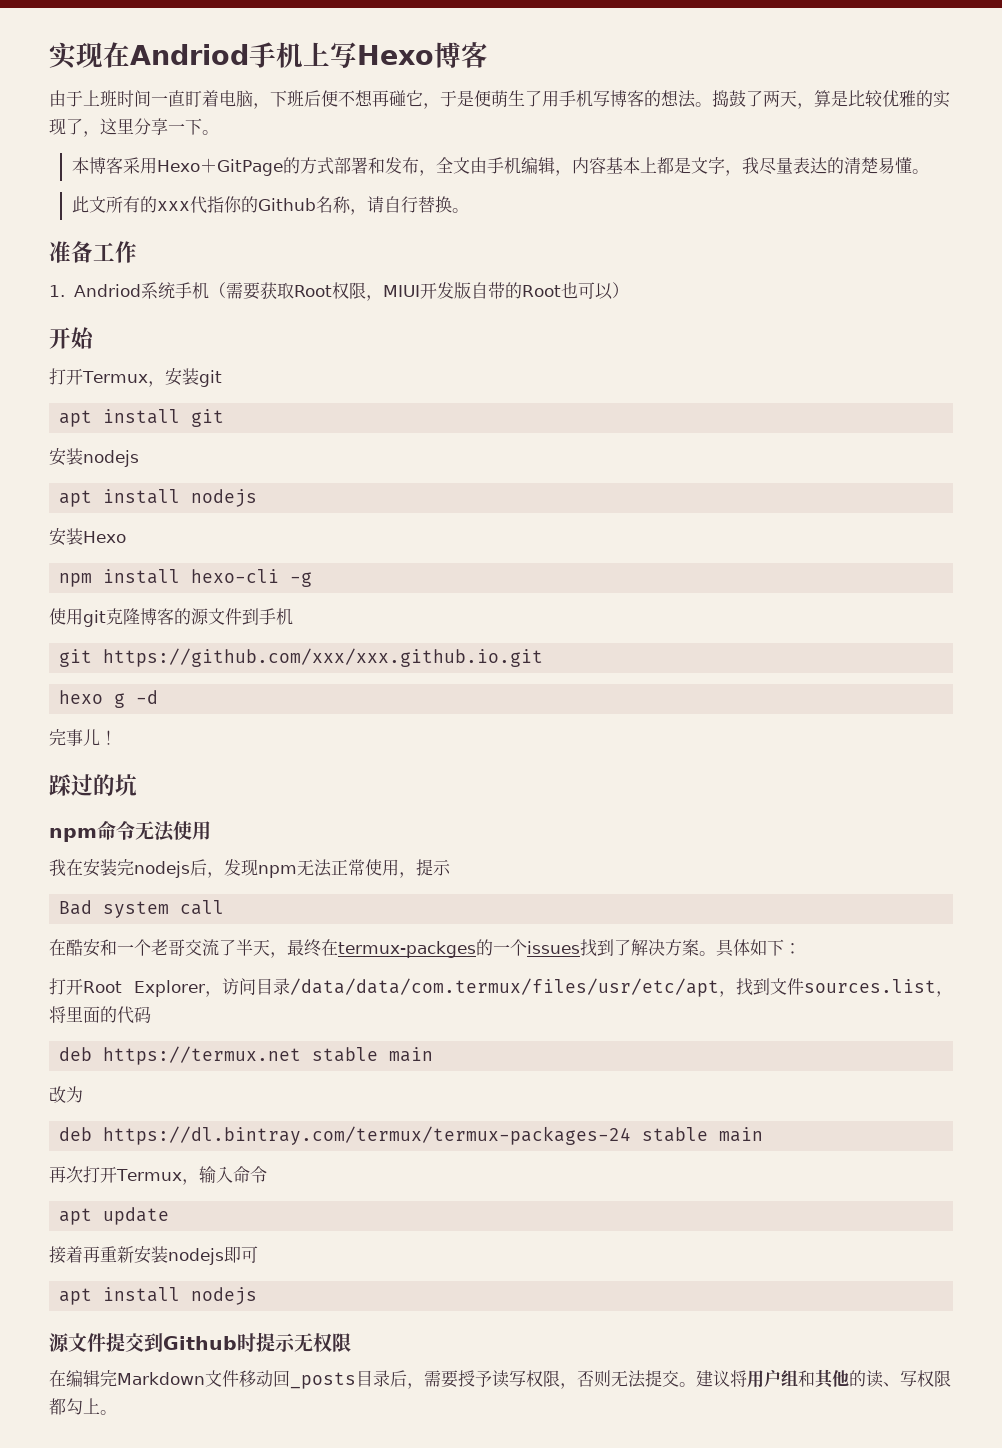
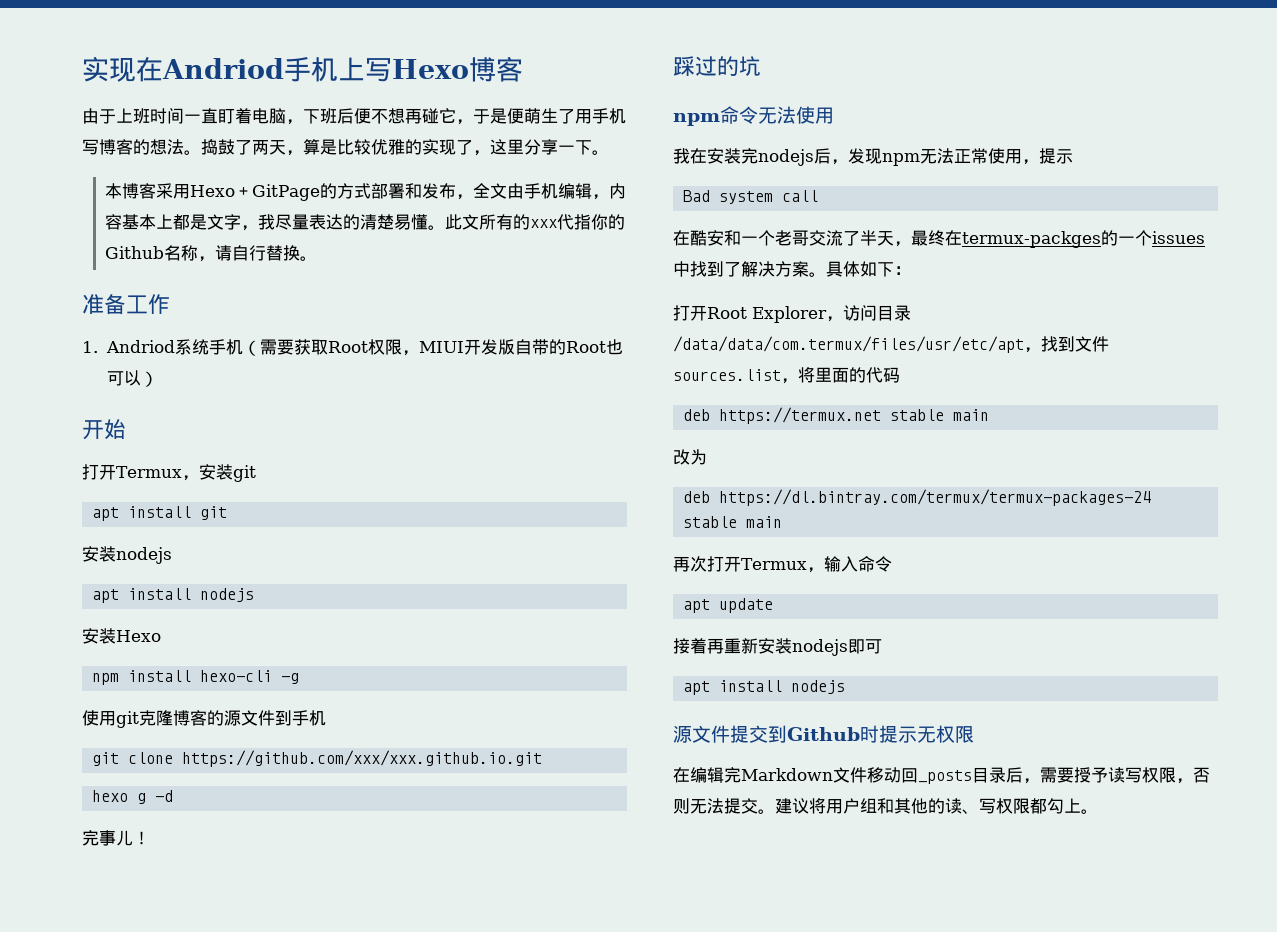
(929, 171) // -> (446, 227) none
(93, 658) none -> [128,752,174,764] clone
(580, 947) none -> [673,261,690,277] 中

